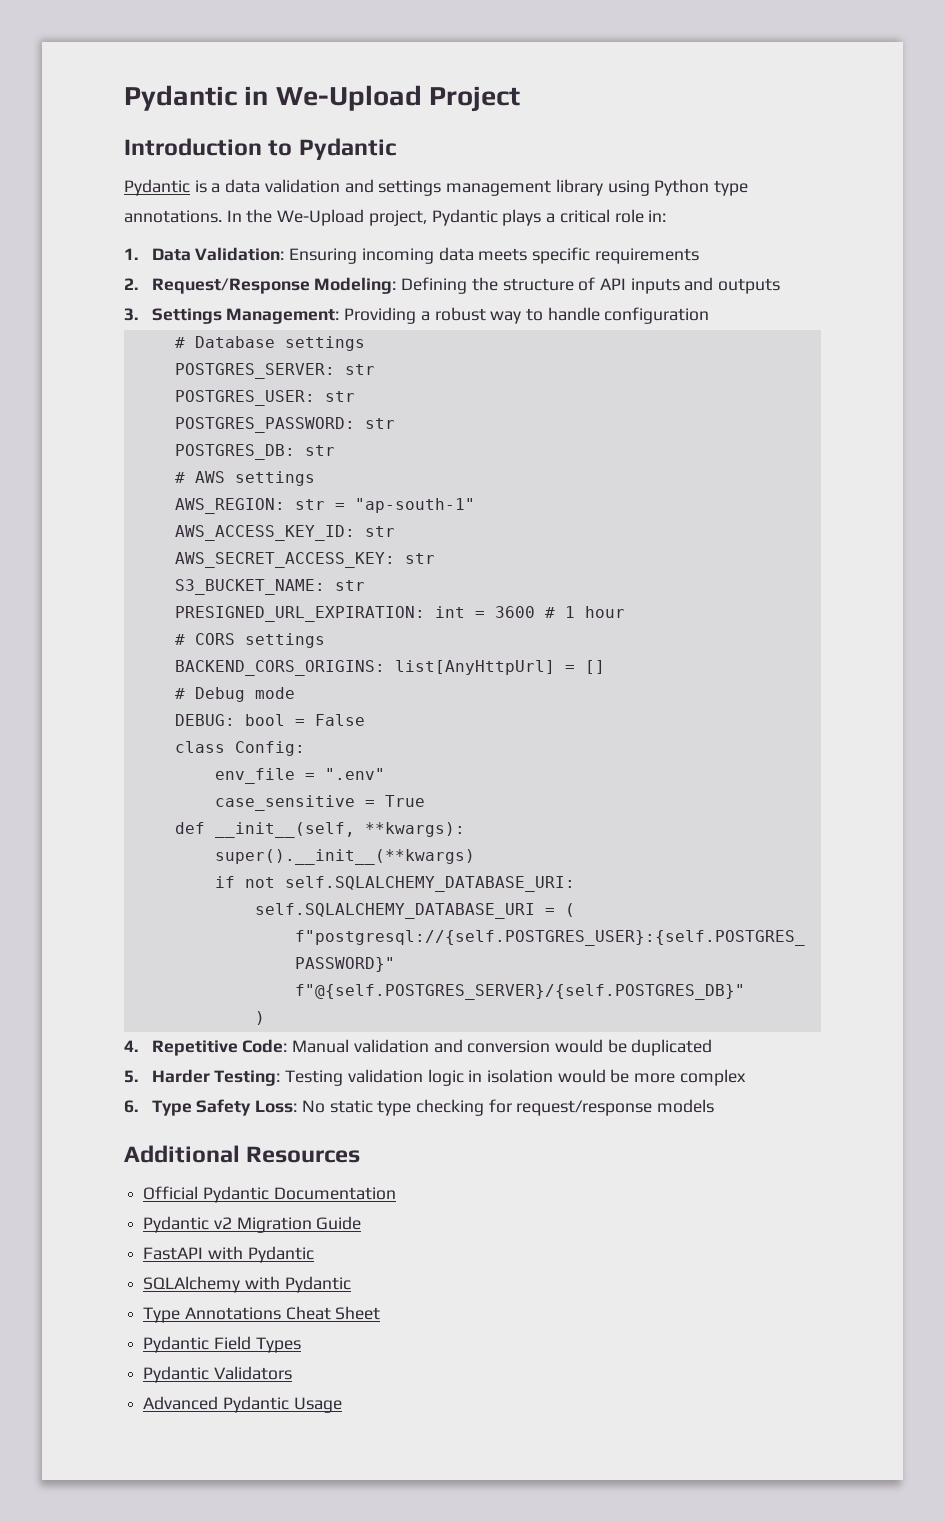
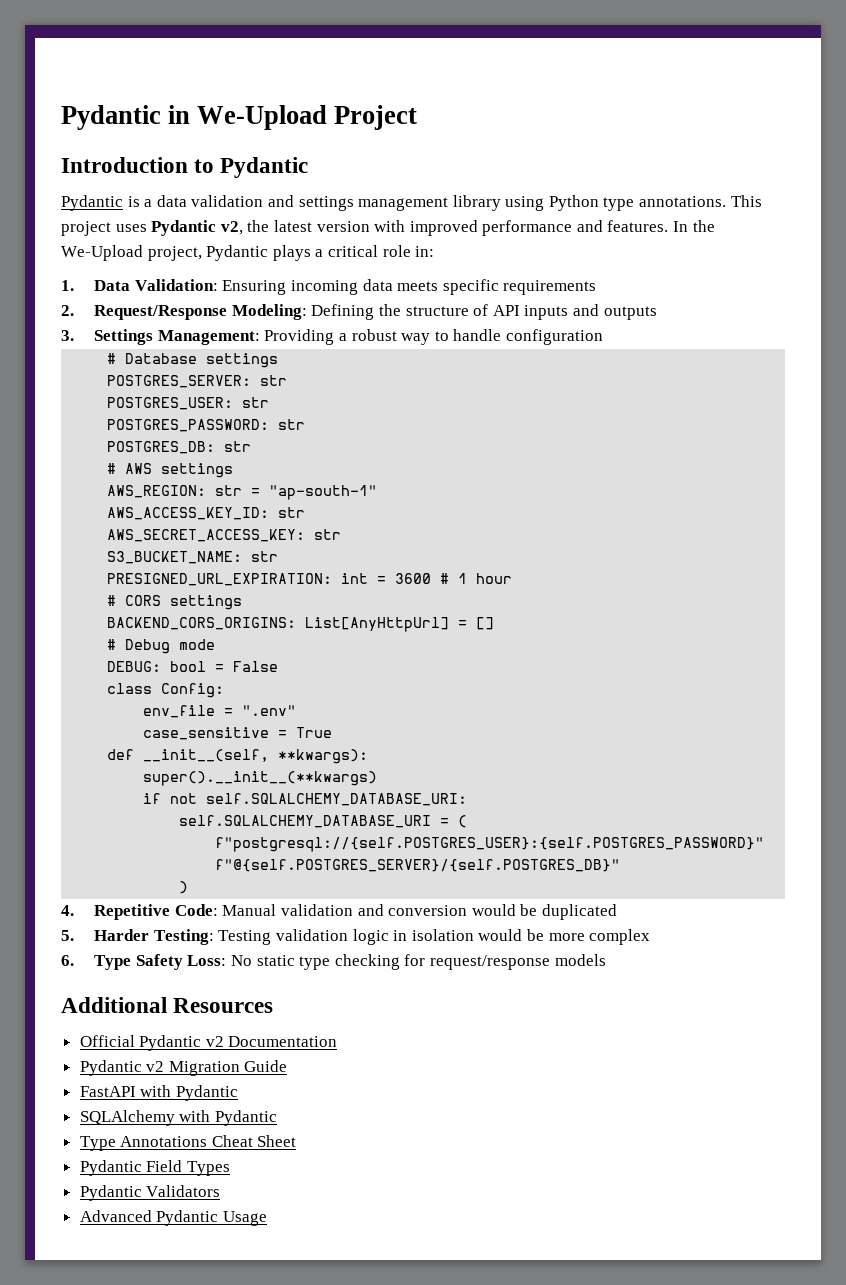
(222, 216) none -> [730,195,762,207] [61,220,669,236] This project uses Pydantic v2, the latest version with improved performance and features.
[394,660,555,675] list[AnyHttpUrl] -> [305,617,450,632] List[AnyHttpUrl]
(269, 1194) none -> [205,1036,224,1047] v2

